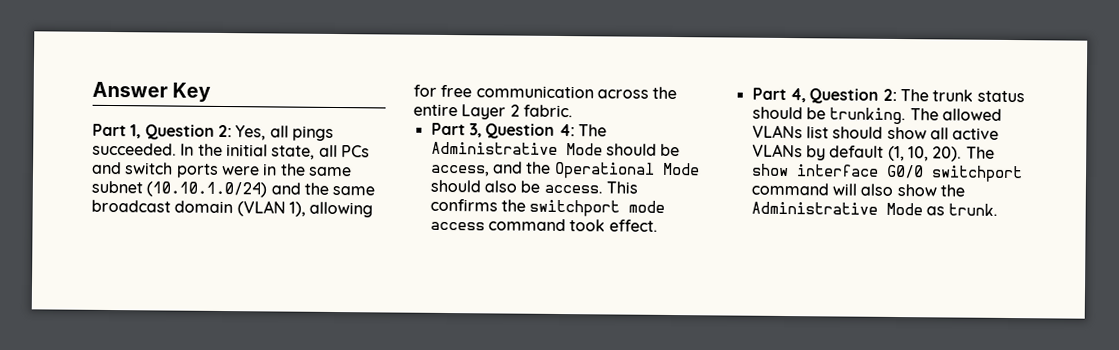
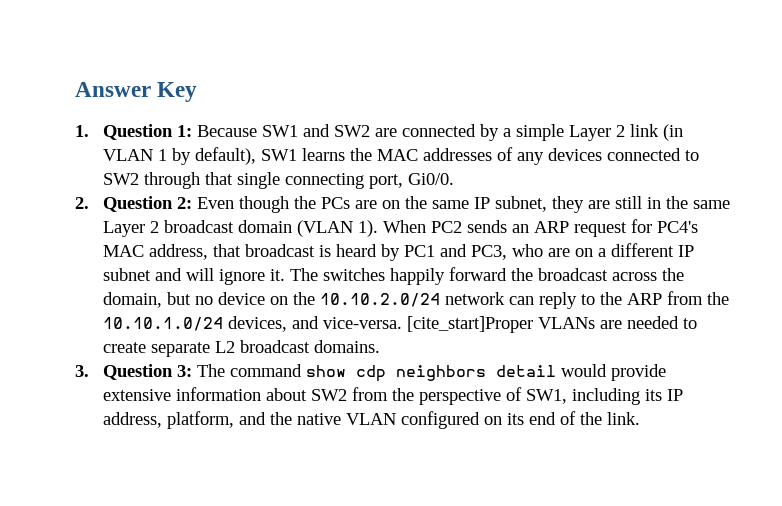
[92,123,334,141] [92,142,370,160] [91,161,352,178] [91,180,376,198] [91,199,374,218] [413,84,678,100] [413,103,573,120] [430,122,607,139] [430,141,681,157] [429,161,700,179] [429,179,638,194] [429,198,666,217] [429,218,658,232] [751,87,1025,104] [751,106,1002,125] [751,124,1000,140] [751,143,995,162] [751,163,1023,183] [750,182,965,197] [750,201,999,216] Part 1, Question 2: Yes, all pings succeeded. In the initial state, all PCs and switch ports were in the same subnet (10.10.1.0/24) and the same broadcast domain (VLAN 1), allowing for free communication across the entire Layer 2 fabric. // Part 3, Question 4: The Administrative Mode should be access, and the Operational Mode should also be access. This confirms the switchport mode access command took effect. // Part 4, Question 2: The trunk status should be trunking. The allowed VLANs list should show all active VLANs by default (1, 10, 20). The show interface G0/0 switchport command will also show the Administrative Mode as trunk. -> [75,124,683,141] [102,147,699,165] [102,172,454,189] [75,196,730,213] [102,219,698,237] [102,243,694,261] [102,267,684,285] [102,291,729,309] [102,316,697,333] [102,340,380,357] [75,364,666,382] [102,387,683,405] [102,411,640,429] 1. Question 1: Because SW1 and SW2 are connected by a simple Layer 2 link (in VLAN 1 by default), SW1 learns the MAC addresses of any devices connected to SW2 through that single connecting port, Gi0/0. // 2. Question 2: Even though the PCs are on the same IP subnet, they are still in the same Layer 2 broadcast domain (VLAN 1). When PC2 sends an ARP request for PC4's MAC address, that broadcast is heard by PC1 and PC3, who are on a different IP subnet and will ignore it. The switches happily forward the broadcast across the domain, but no device on the 10.10.2.0/24 network can reply to the ARP from the 10.10.1.0/24 devices, and vice-versa. [cite_start]Proper VLANs are needed to create separate L2 broadcast domains. // 3. Question 3: The command show cdp neighbors detail would provide extensive information about SW2 from the perspective of SW1, including its IP address, platform, and the native VLAN configured on its end of the link.

